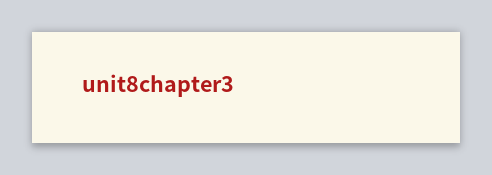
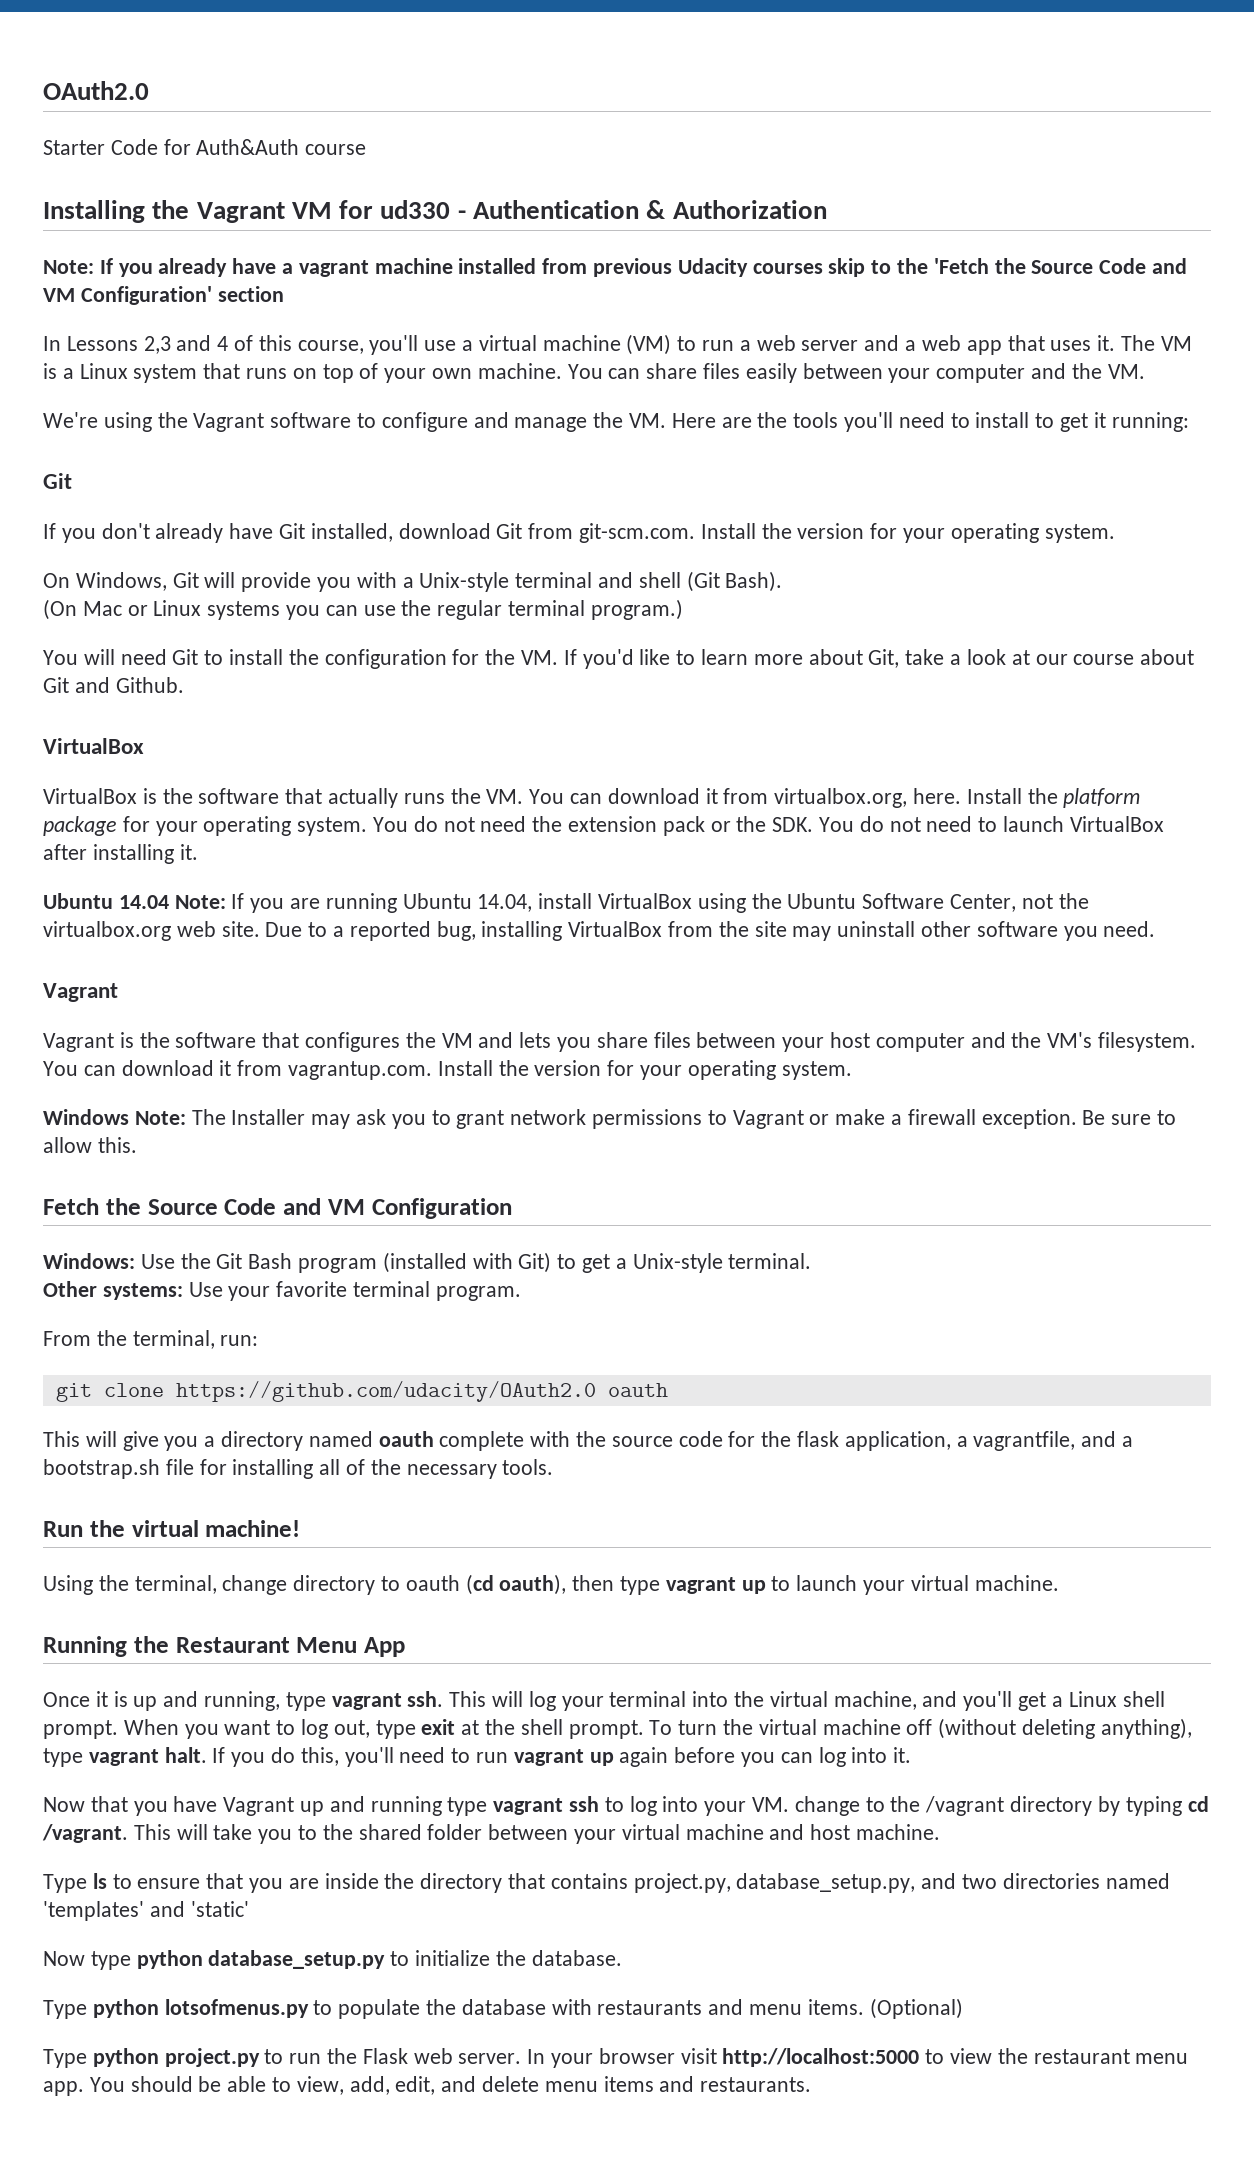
[82,74,234,97] unit8chapter3 -> [43,81,149,100] [43,139,367,155] [43,200,827,223] [43,258,1188,277] [43,286,284,305] [43,334,1192,355] [43,363,1145,383] [43,412,1189,432] [43,473,72,489] [43,523,1115,543] [43,571,783,592] [43,599,683,620] [43,649,1195,669] [43,677,184,693] [43,738,144,754] [43,788,1141,808] [43,816,1164,836] [43,844,198,864] [43,893,1089,913] [43,921,1156,941] [43,983,118,1002] [43,1032,1197,1052] [43,1060,852,1080] [43,1109,1177,1129] [43,1137,137,1153] [43,1198,512,1219] [43,1252,812,1273] [43,1281,521,1301] [43,1330,259,1349] [55,1381,668,1402] [43,1431,1134,1451] [43,1459,554,1479] [43,1520,301,1537] [43,1574,1059,1595] [43,1636,405,1657] [43,1691,1165,1711] [43,1718,1192,1739] [43,1747,912,1767] [43,1796,1209,1816] [42,1824,941,1844] [43,1873,1170,1893] [43,1901,249,1921] [43,1950,622,1970] [43,1998,963,2019] [43,2048,1189,2068] [43,2076,812,2096] OAuth2.0 // Starter Code for Auth&Auth course // Installing the Vagrant VM for ud330 - Authentication & Authorization // Note: If you already have a vagrant machine installed from previous Udacity courses skip to the 'Fetch the Source Code and VM Configuration' section // In Lessons 2,3 and 4 of this course, you'll use a virtual machine (VM) to run a web server and a web app that uses it. The VM is a Linux system that runs on top of your own machine. You can share files easily between your computer and the VM. // We're using the Vagrant software to configure and manage the VM. Here are the tools you'll need to install to get it running: // Git // If you don't already have Git installed, download Git from git-scm.com. Install the version for your operating system. // On Windows, Git will provide you with a Unix-style terminal and shell (Git Bash). // (On Mac or Linux systems you can use the regular terminal program.) // You will need Git to install the configuration for the VM. If you'd like to learn more about Git, take a look at our course about Git and Github. // VirtualBox // VirtualBox is the software that actually runs the VM. You can download it from virtualbox.org, here. Install the platform package for your operating system. You do not need the extension pack or the SDK. You do not need to launch VirtualBox after installing it. // Ubuntu 14.04 Note: If you are running Ubuntu 14.04, install VirtualBox using the Ubuntu Software Center, not the virtualbox.org web site. Due to a reported bug, installing VirtualBox from the site may uninstall other software you need. // Vagrant // Vagrant is the software that configures the VM and lets you share files between your host computer and the VM's filesystem. You can download it from vagrantup.com. Install the version for your operating system. // Windows Note: The Installer may ask you to grant network permissions to Vagrant or make a firewall exception. Be sure to allow this. // Fetch the Source Code and VM Configuration // Windows: Use the Git Bash program (installed with Git) to get a Unix-style terminal. // Other systems: Use your favorite terminal program. // From the terminal, run: // git clone https://github.com/udacity/OAuth2.0 oauth // This will give you a directory named oauth complete with the source code for the flask application, a vagrantfile, and a bootstrap.sh file for installing all of the necessary tools. // Run the virtual machine! // Using the terminal, change directory to oauth (cd oauth), then type vagrant up to launch your virtual machine. // Running the Restaurant Menu App // Once it is up and running, type vagrant ssh. This will log your terminal into the virtual machine, and you'll get a Linux shell prompt. When you want to log out, type exit at the shell prompt. To turn the virtual machine off (without deleting anything), type vagrant halt. If you do this, you'll need to run vagrant up again before you can log into it. // Now that you have Vagrant up and running type vagrant ssh to log into your VM. change to the /vagrant directory by typing cd /vagrant. This will take you to the shared folder between your virtual machine and host machine. // Type ls to ensure that you are inside the directory that contains project.py, database_setup.py, and two directories named 'templates' and 'static' // Now type python database_setup.py to initialize the database. // Type python lotsofmenus.py to populate the database with restaurants and menu items. (Optional) // Type python project.py to run the Flask web server. In your browser visit http://localhost:5000 to view the restaurant menu app. You should be able to view, add, edit, and delete menu items and restaurants.

